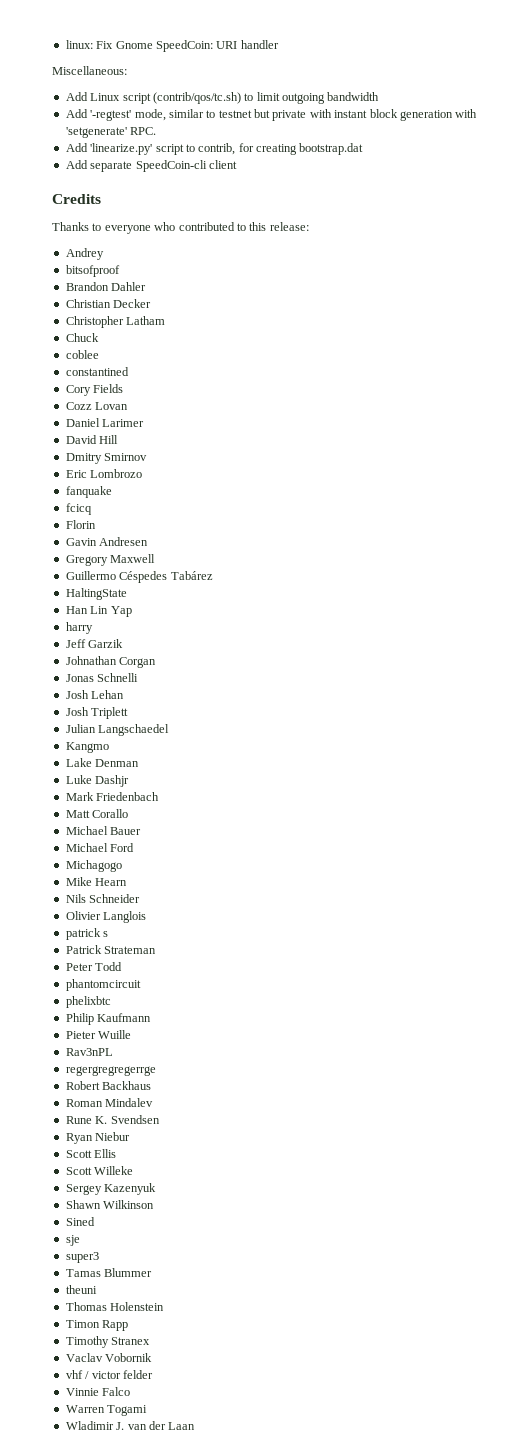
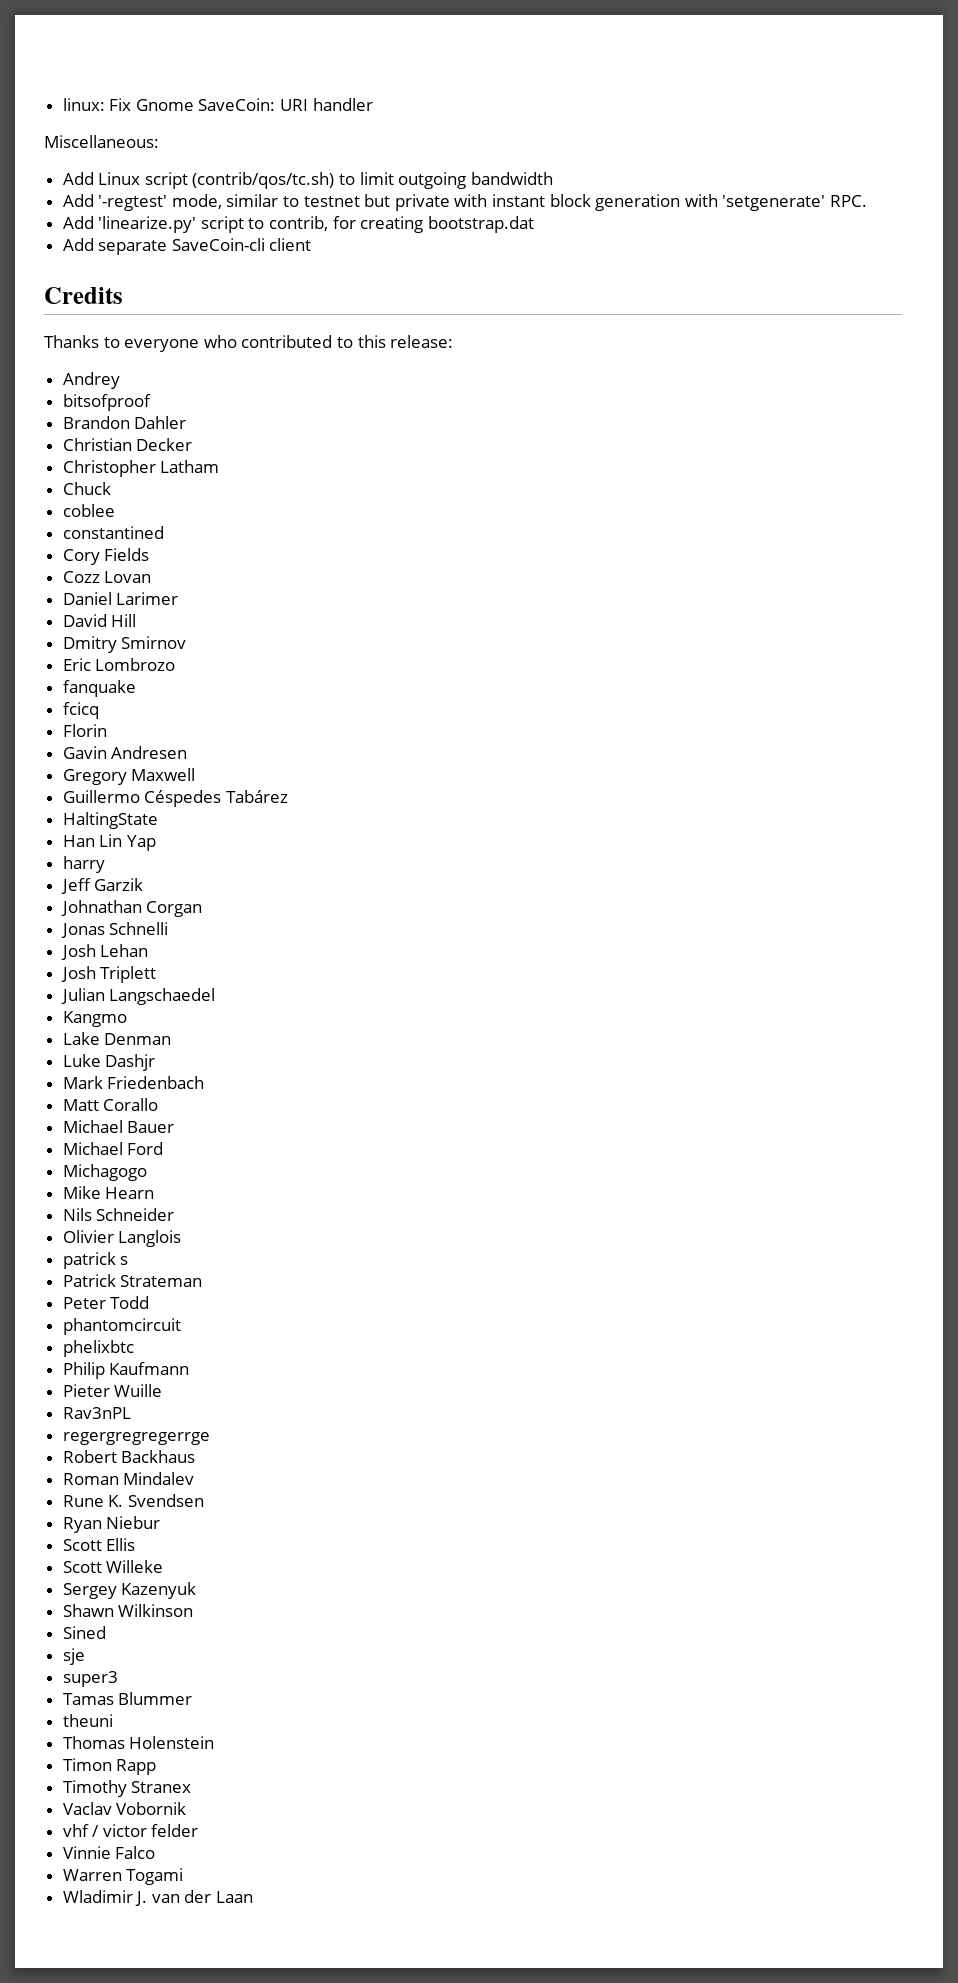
[155,40,213,52] SpeedCoin: -> [198,98,276,111] SaveCoin:
[135,160,207,172] SpeedCoin-cli -> [171,238,265,251] SaveCoin-cli

